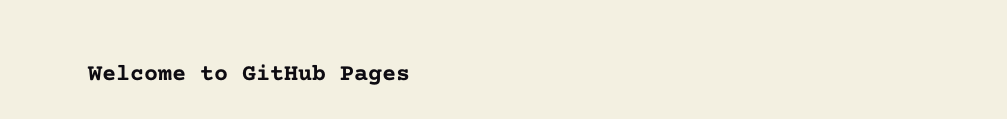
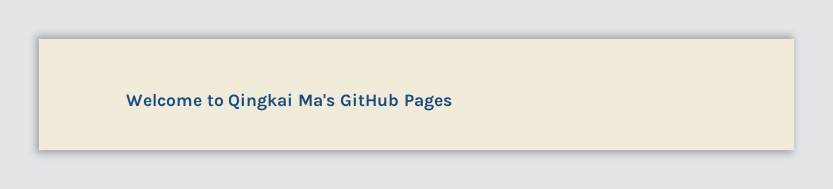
(228, 73) none -> [228,93,336,111] Qingkai Ma's

